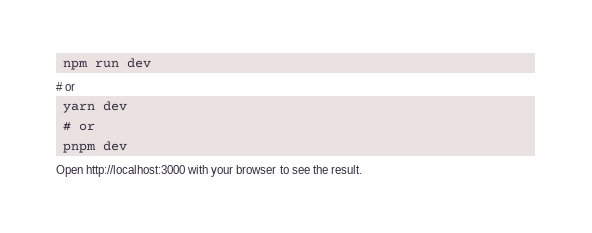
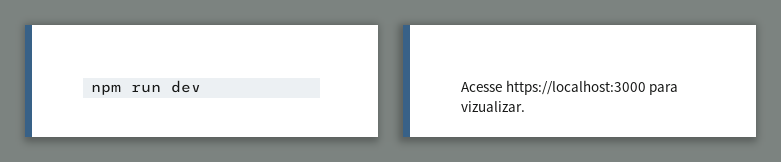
[56,82,76,91] [62,101,127,113] [62,122,95,131] [62,141,127,153] [56,165,362,177] # or // yarn dev // # or // pnpm dev // Open http://localhost:3000 with your browser to see the result. -> [461,80,679,95] [461,101,525,112] Acesse https://localhost:3000 para vizualizar.

